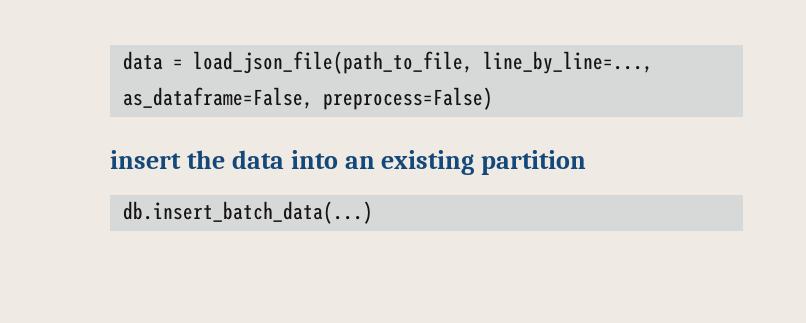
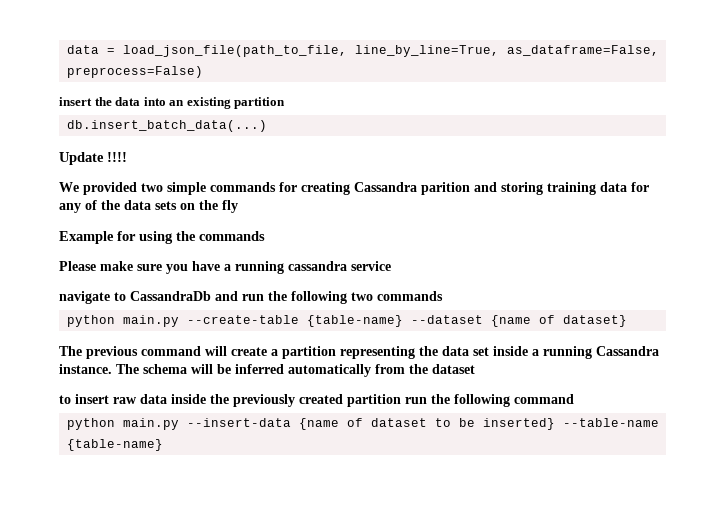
[483,51,654,74] line_by_line=..., -> [354,45,499,57] line_by_line=True,
(374, 212) none -> [59,152,127,165] [59,182,649,195] [59,200,238,213] [59,231,265,244] [59,261,391,274] [59,291,443,304] [66,315,627,327] [59,346,659,359] [59,364,475,377] [59,394,574,407] [66,418,659,430] [66,439,163,451] // Update !!!! // We provided two simple commands for creating Cassandra parition and storing training data for any of the data sets on the fly // Example for using the commands // Please make sure you have a running cassandra service // navigate to CassandraDb and run the following two commands // python main.py --create-table {table-name} --dataset {name of dataset} // The previous command will create a partition representing the data set inside a running Cassandra instance. The schema will be inferred automatically from the dataset // to insert raw data inside the previously created partition run the following command // python main.py --insert-data {name of dataset to be inserted} --table-name {table-name}

